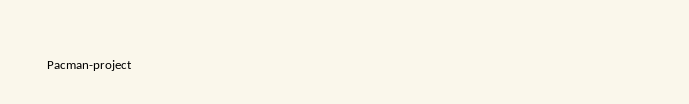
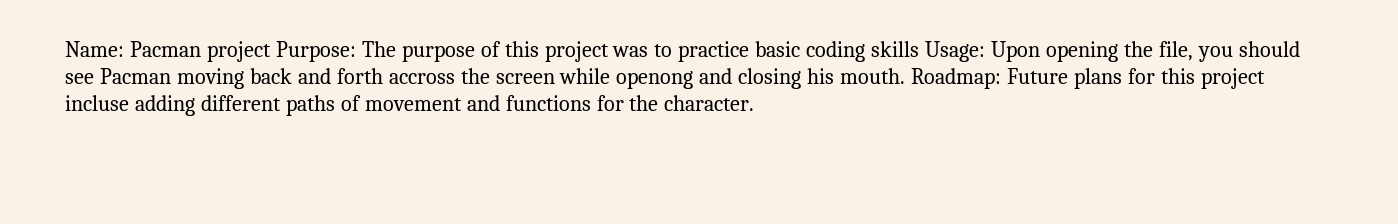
[47,60,132,71] Pacman-project -> [65,41,1300,62] [65,68,1265,89] [65,95,755,116] Name: Pacman project Purpose: The purpose of this project was to practice basic coding skills Usage: Upon opening the file, you should see Pacman moving back and forth accross the screen while openong and closing his mouth. Roadmap: Future plans for this project incluse adding different paths of movement and functions for the character.

